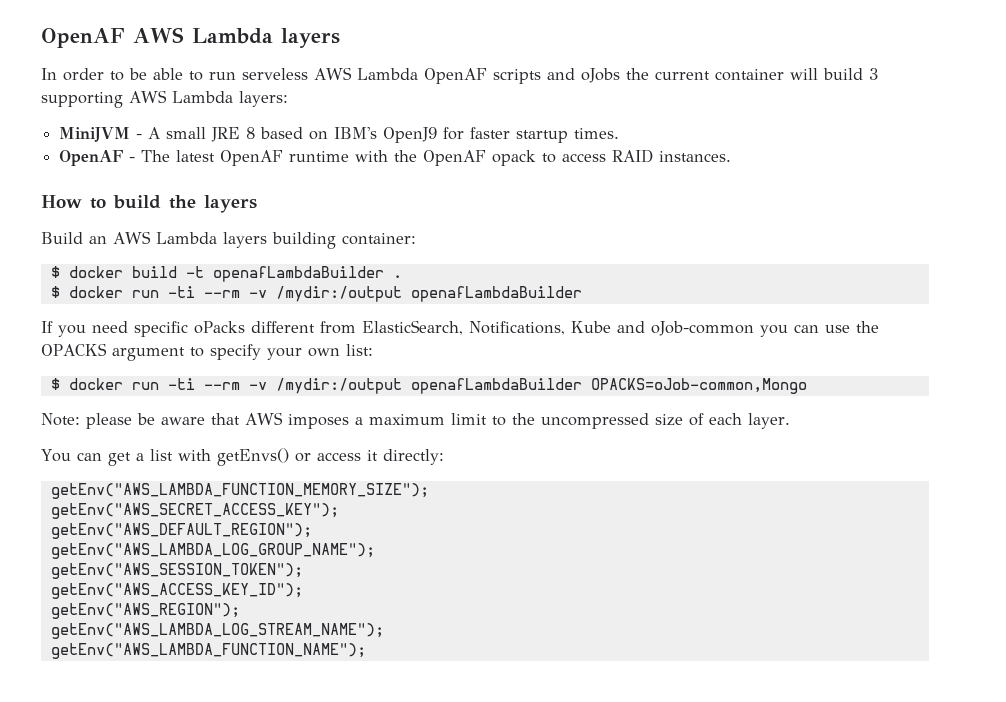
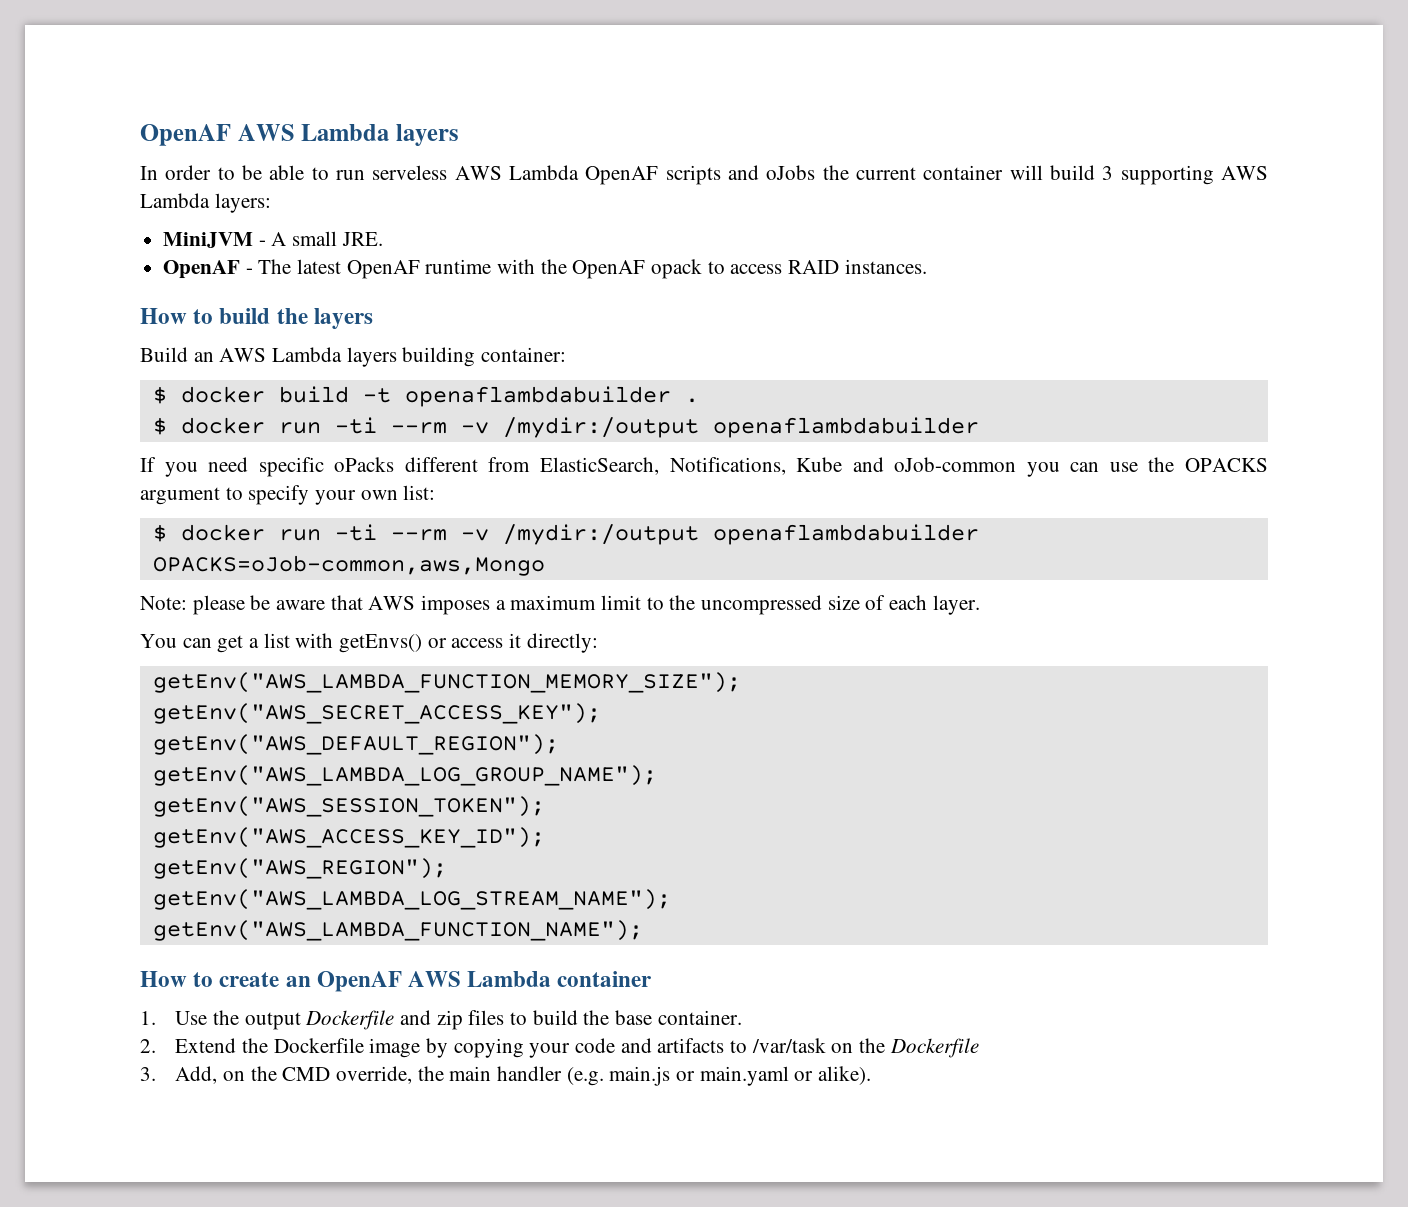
[211,127,620,143] JRE 8 based on IBM's OpenJ9 for faster startup times. -> [341,232,383,246] JRE.
[212,266,384,282] openafLambdaBuilder -> [404,386,671,407] openaflambdabuilder
[410,286,582,302] openafLambdaBuilder -> [712,417,979,438] openaflambdabuilder
[410,378,807,394] openafLambdaBuilder OPACKS=oJob-common,Mongo -> [712,524,979,545] [152,555,545,576] openaflambdabuilder OPACKS=oJob-common,aws,Mongo
(366, 651) none -> [140,971,652,992] [140,1010,742,1030] [140,1038,979,1058] [140,1066,871,1086] // How to create an OpenAF AWS Lambda container // 1. Use the output Dockerfile and zip files to build the base container. // 2. Extend the Dockerfile image by copying your code and artifacts to /var/task on the Dockerfile // 3. Add, on the CMD override, the main handler (e.g. main.js or main.yaml or alike).

